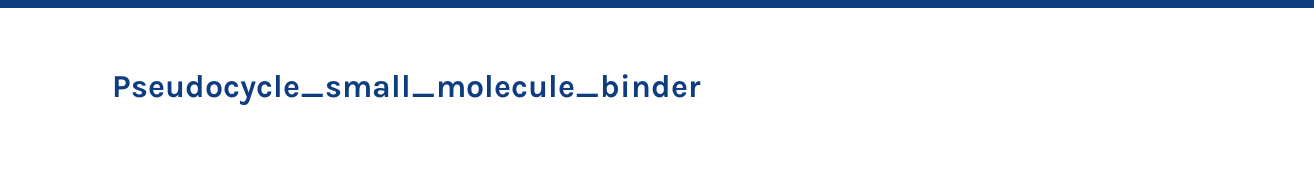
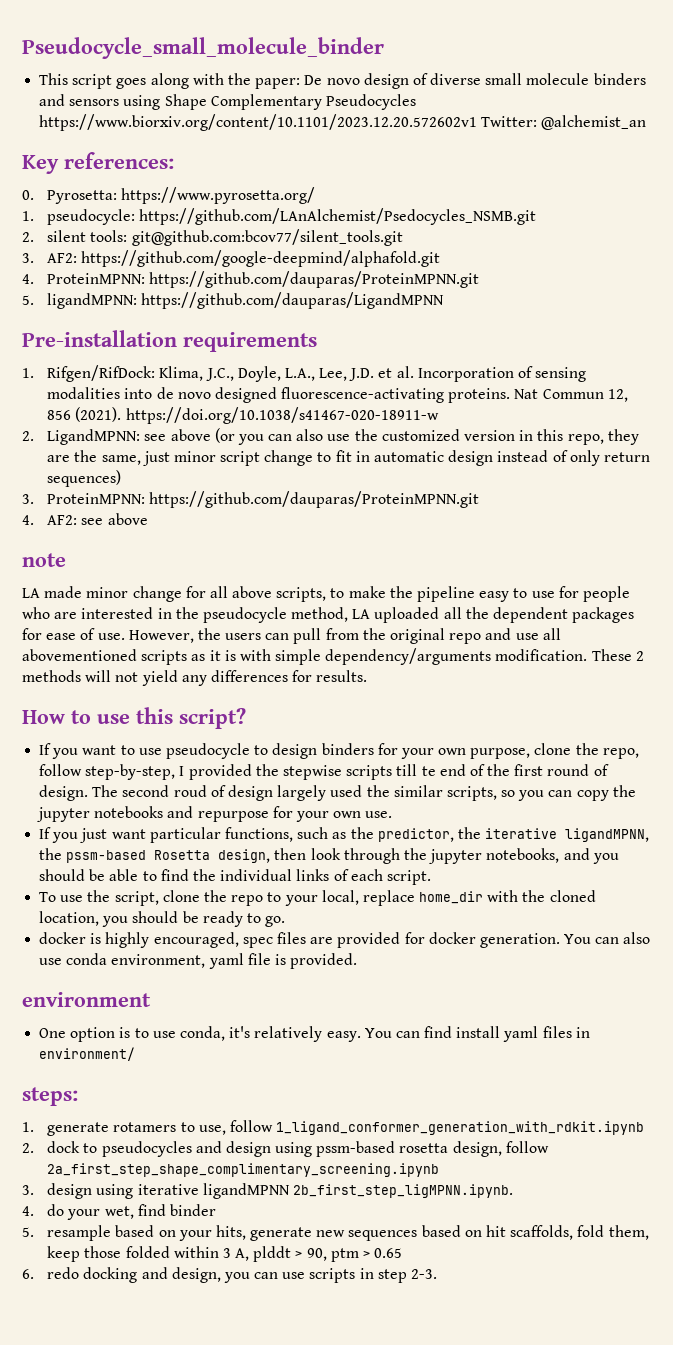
(701, 90) none -> [39,73,646,89] [39,94,416,110] [39,114,647,131] [22,152,174,174] [22,187,316,204] [22,208,537,225] [22,229,403,246] [22,250,441,267] [22,271,480,288] [22,292,445,309] [22,330,317,352] [22,365,587,382] [47,387,628,403] [47,407,439,424] [22,428,639,445] [47,450,650,466] [47,470,122,487] [22,491,480,508] [22,513,148,525] [22,553,66,567] [22,586,630,602] [22,607,635,623] [22,628,561,644] [22,648,644,665] [22,670,368,686] [22,707,246,729] [39,743,639,759] [39,764,609,780] [39,785,636,801] [37,806,393,822] [39,827,650,843] [39,848,619,864] [39,869,431,885] [39,890,596,906] [39,911,286,927] [39,932,651,948] [39,953,358,969] [22,992,151,1007] [39,1026,590,1042] [39,1047,136,1061] [22,1087,78,1106] [22,1120,645,1136] [22,1141,549,1157] [47,1163,440,1177] [22,1183,513,1199] [22,1204,216,1220] [22,1225,649,1241] [47,1246,403,1262] [22,1267,438,1283] // This script goes along with the paper: De novo design of diverse small molecule binders and sensors using Shape Complementary Pseudocycles https://www.biorxiv.org/content/10.1101/2023.12.20.572602v1 Twitter: @alchemist_an // Key references: // 0. Pyrosetta: https://www.pyrosetta.org/ // 1. pseudocycle: https://github.com/LAnAlchemist/Psedocycles_NSMB.git // 2. silent tools: git@github.com:bcov77/silent_tools.git // 3. AF2: https://github.com/google-deepmind/alphafold.git // 4. ProteinMPNN: https://github.com/dauparas/ProteinMPNN.git // 5. ligandMPNN: https://github.com/dauparas/LigandMPNN // Pre-installation requirements // 1. Rifgen/RifDock: Klima, J.C., Doyle, L.A., Lee, J.D. et al. Incorporation of sensing modalities into de novo designed fluorescence-activating proteins. Nat Commun 12, 856 (2021). https://doi.org/10.1038/s41467-020-18911-w // 2. LigandMPNN: see above (or you can also use the customized version in this repo, they are the same, just minor script change to fit in automatic design instead of only return sequences) // 3. ProteinMPNN: https://github.com/dauparas/ProteinMPNN.git // 4. AF2: see above // note // LA made minor change for all above scripts, to make the pipeline easy to use for people who are interested in the pseudocycle method, LA uploaded all the dependent packages for ease of use. However, the users can pull from the original repo and use all abovementioned scripts as it is with simple dependency/arguments modification. These 2 methods will not yield any differences for results. // How to use this script? // If you want to use pseudocycle to design binders for your own purpose, clone the repo, follow step-by-step, I provided the stepwise scripts till te end of the first round of design. The second roud of design largely used the similar scripts, so you can copy the jupyter notebooks and repurpose for your own use. // If you just want particular functions, such as the predictor, the iterative ligandMPNN, the pssm-based Rosetta design, then look through the jupyter notebooks, and you should be able to find the individual links of each script. // To use the script, clone the repo to your local, replace home_dir with the cloned location, you should be ready to go. // docker is highly encouraged, spec files are provided for docker generation. You can also use conda environment, yaml file is provided. // environment // One option is to use conda, it's relatively easy. You can find install yaml files in environment/ // steps: // 1. generate rotamers to use, follow 1_ligand_conformer_generation_with_rdkit.ipynb // 2. dock to pseudocycles and design using pssm-based rosetta design, follow 2a_first_step_shape_complimentary_screening.ipynb // 3. design using iterative ligandMPNN 2b_first_step_ligMPNN.ipynb. // 4. do your wet, find binder // 5. resample based on your hits, generate new sequences based on hit scaffolds, fold them, keep those folded within 3 A, plddt > 90, ptm > 0.65 // 6. redo docking and design, you can use scripts in step 2-3.

